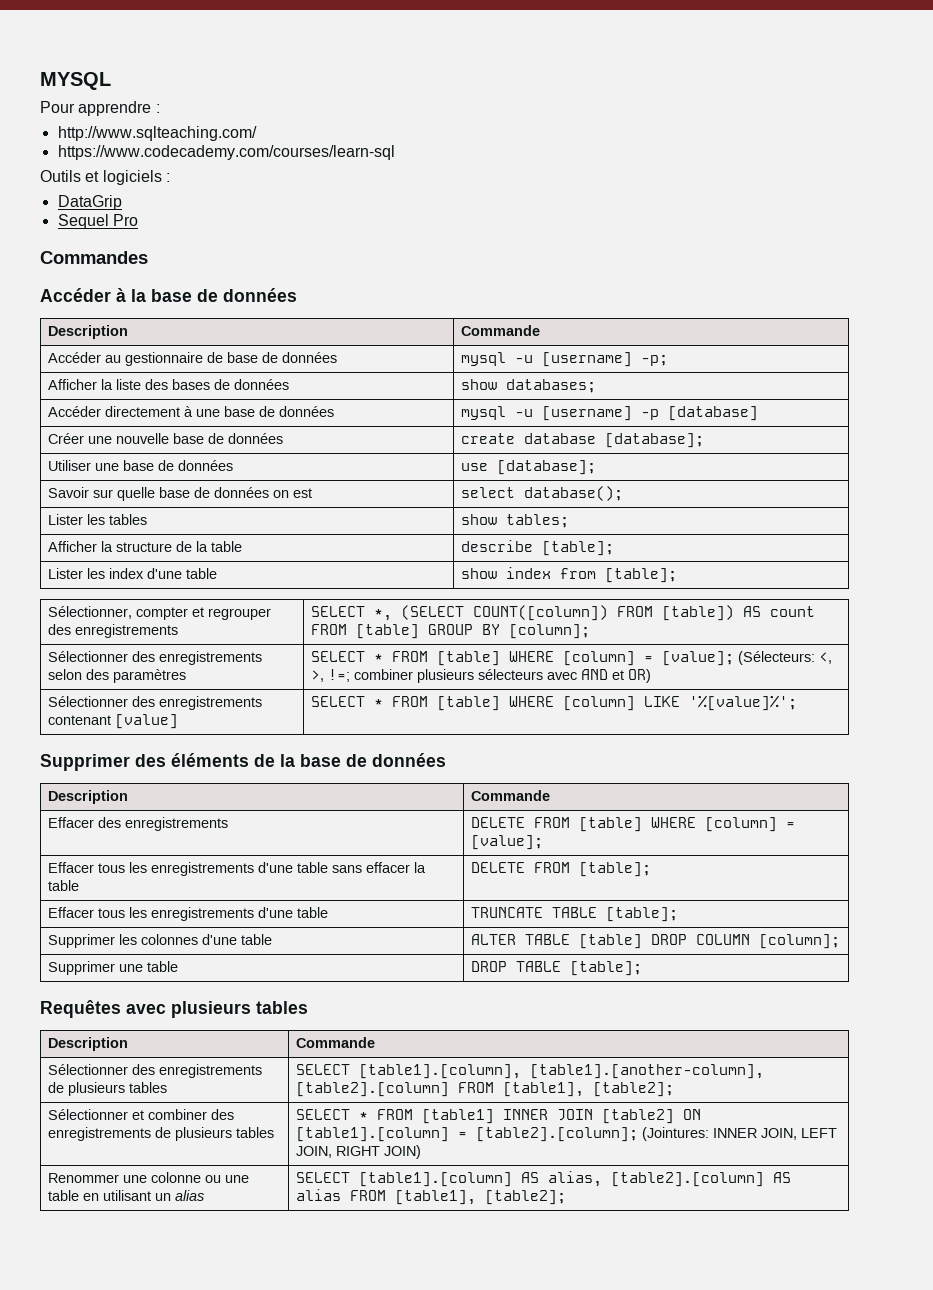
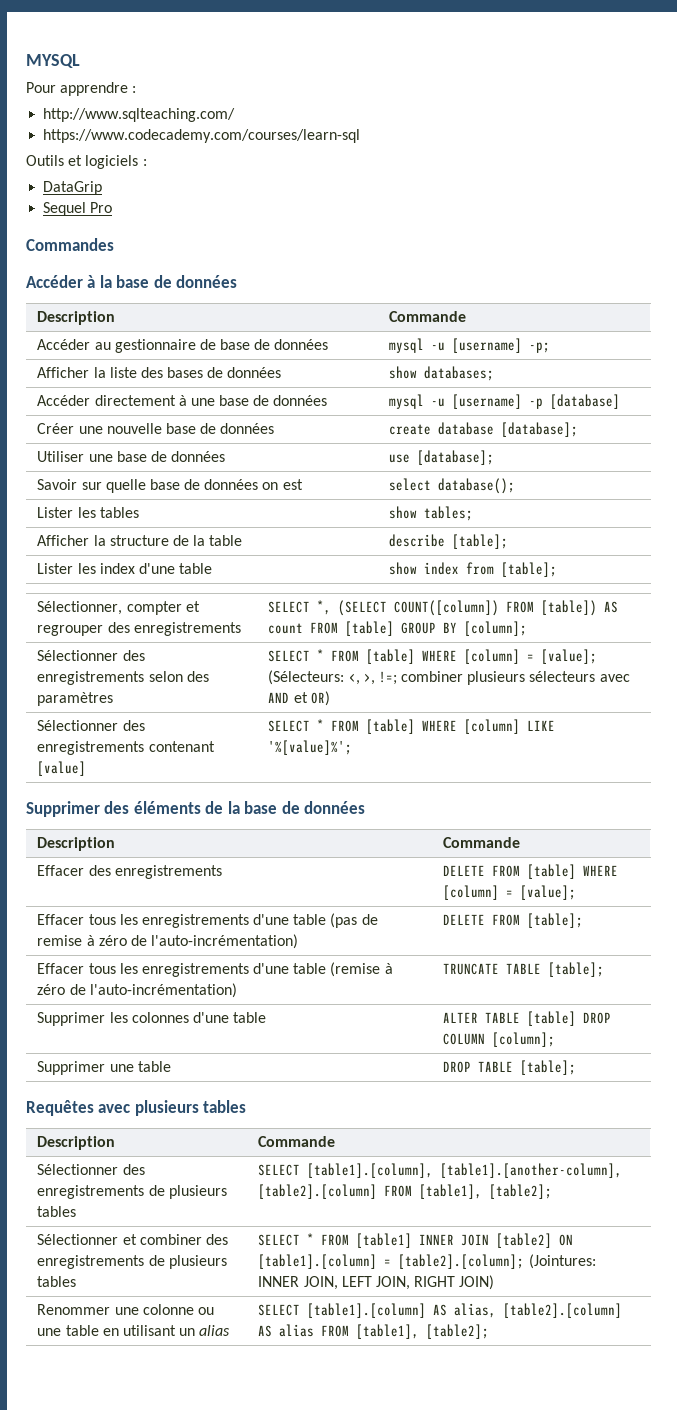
[332,862,427,873] [48,880,80,891] sans effacer la table -> [330,913,378,928] [37,934,299,949] (pas de remise à zéro de l'auto-incrémentation)
(329, 912) none -> [330,962,393,977] [37,983,237,998] (remise à zéro de l'auto-incrémentation)

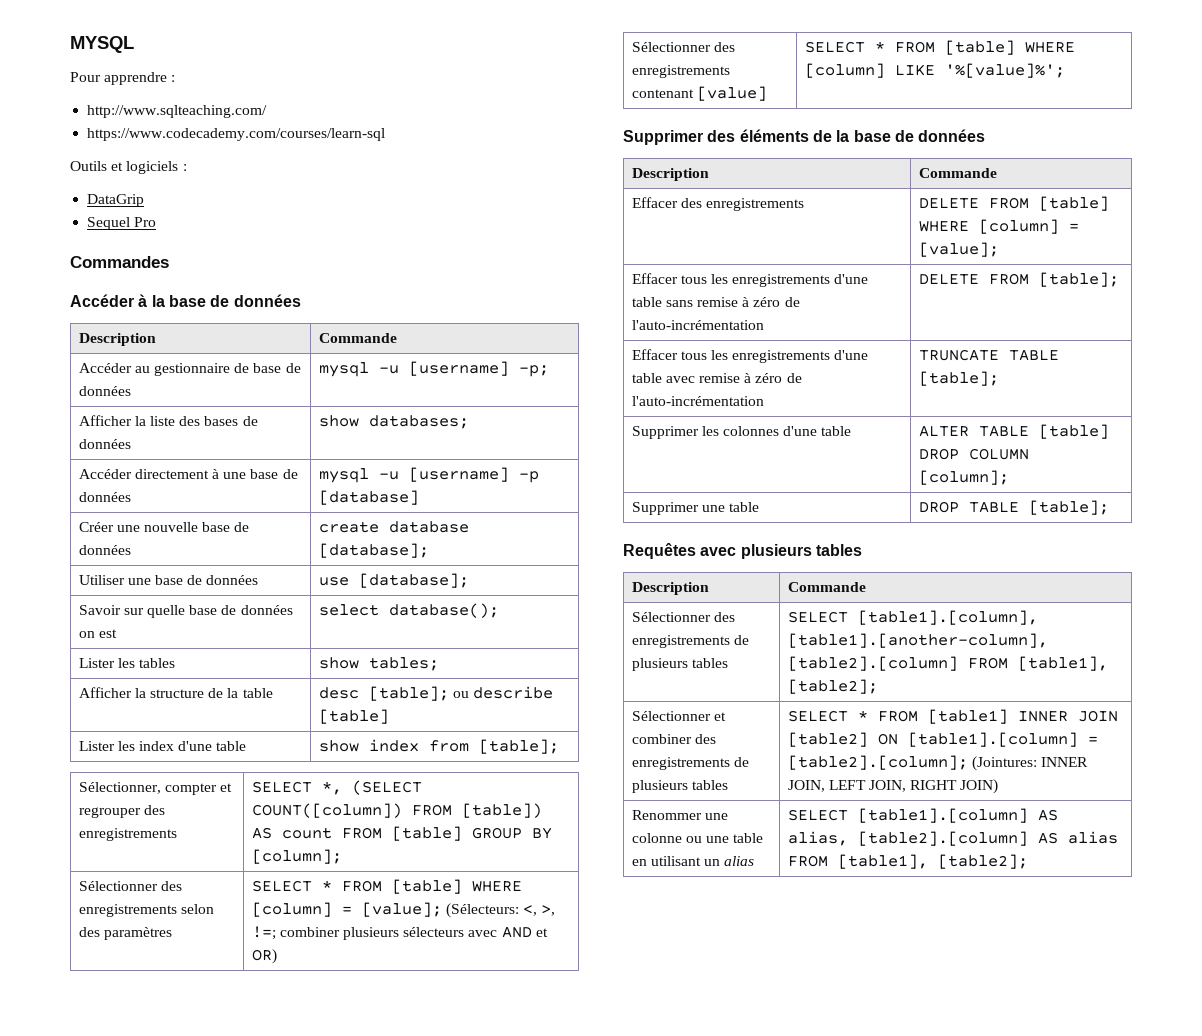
[389,534,509,549] describe [table]; -> [318,686,554,701] [318,709,389,724] desc [table]; ou describe [table]
[330,913,378,928] [37,934,299,949] (pas de remise à zéro de l'auto-incrémentation) -> [665,297,800,307] [631,320,764,330] sans remise à zéro de l'auto-incrémentation
[330,962,393,977] [37,983,237,998] (remise à zéro de l'auto-incrémentation) -> [665,373,802,383] [631,396,764,406] avec remise à zéro de l'auto-incrémentation

